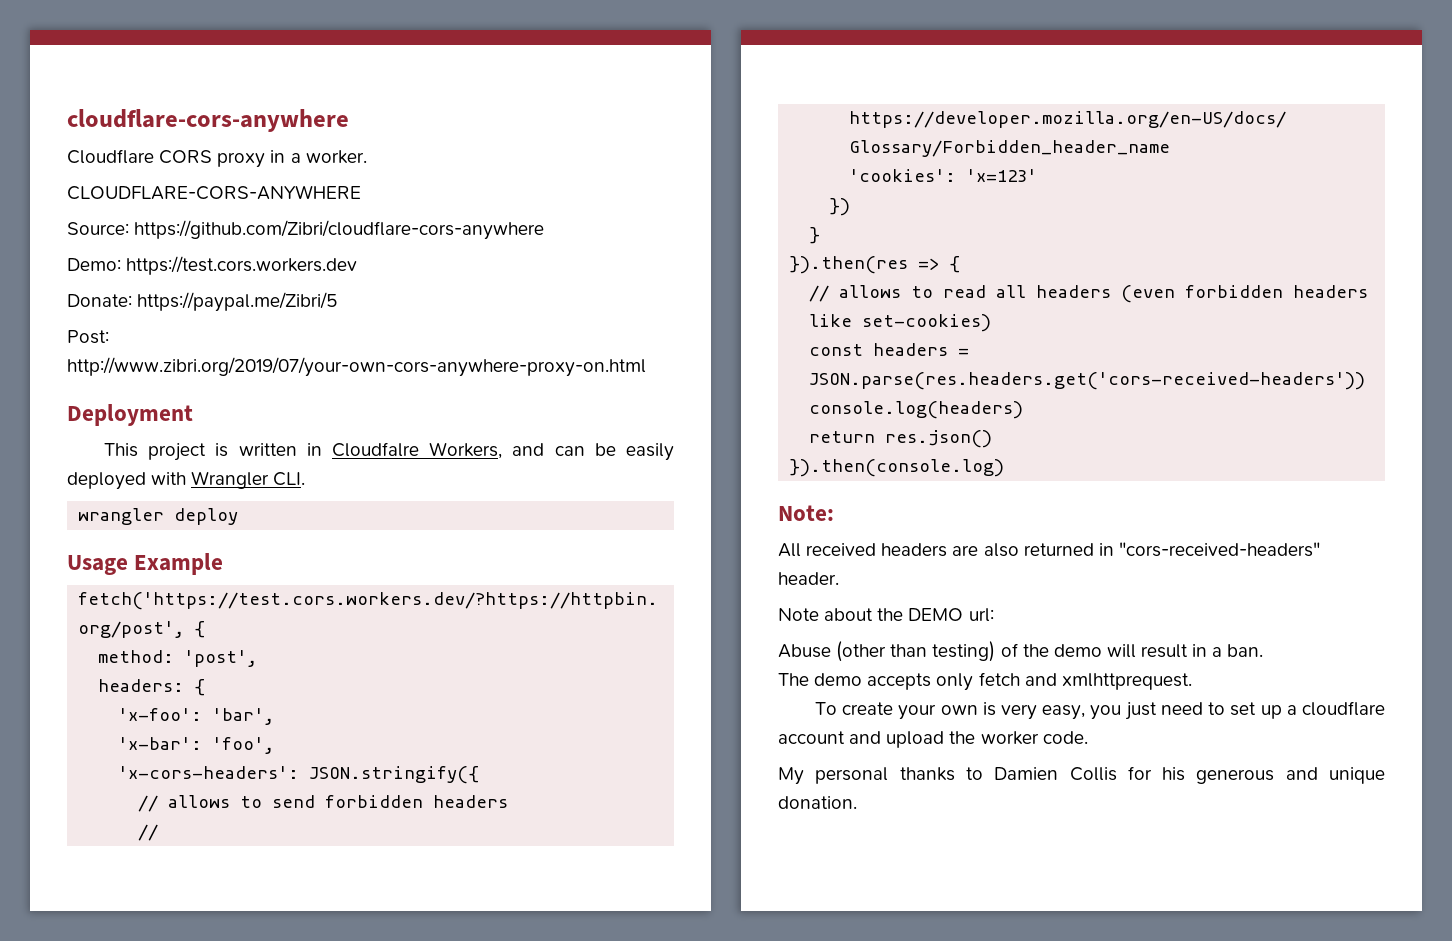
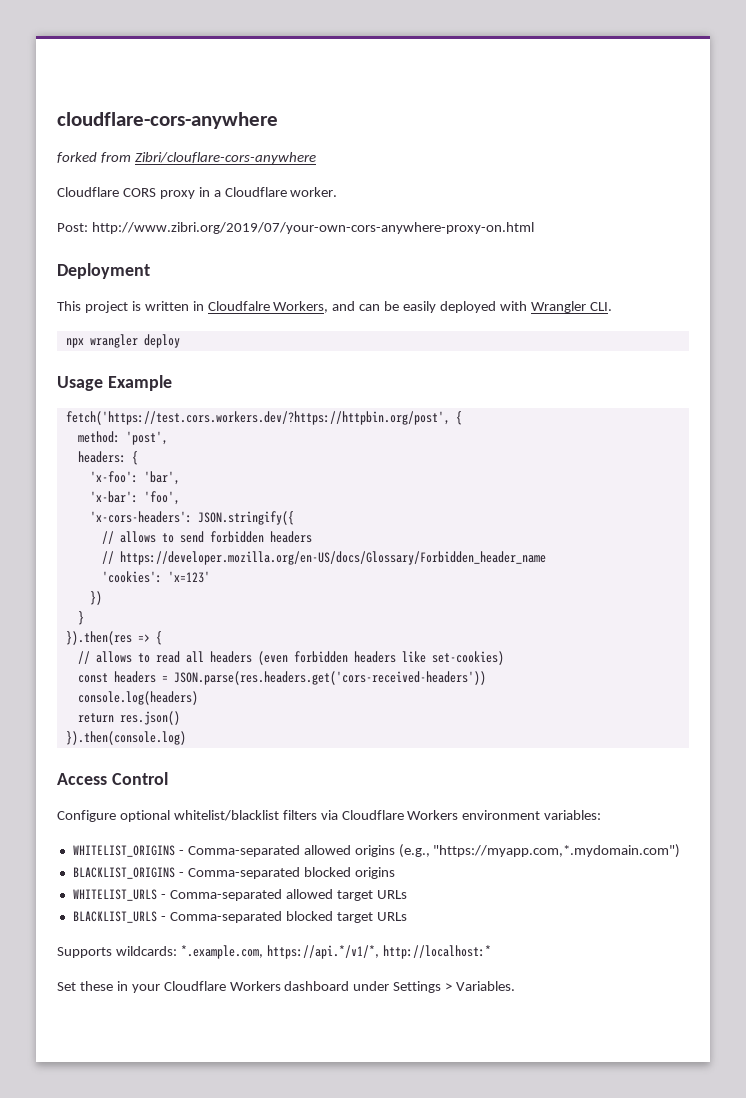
(349, 120) none -> [57,152,316,164] // forked from Zibri/clouflare-cors-anywhere
(301, 158) none -> [224,187,287,197] Cloudflare
[67,185,361,200] [67,220,545,240] [67,256,358,275] [67,292,338,312] // CLOUDFLARE-CORS-ANYWHERE // Source: https://github.com/Zibri/cloudflare-cors-anywhere // Demo: https://test.cors.workers.dev // Donate: https://paypal.me/Zibri/5 -> (338, 192) none
(306, 479) none -> [65,338,84,348] npx
[778,505,834,521] [778,542,1320,557] [778,572,839,585] [778,608,994,622] [778,641,1264,662] [778,672,1192,691] [814,701,1385,720] [778,731,1088,748] [778,766,1385,785] [778,796,857,809] Note: // All received headers are also returned in "cors-received-headers" header. // Note about the DEMO url: // Abuse (other than testing) of the demo will result in a ban. // The demo accepts only fetch and xmlhttprequest. // To create your own is very easy, you just need to set up a cloudflare account and upload the worker code. // My personal thanks to Damien Collis for his generous and unique donation. -> [57,772,168,785] [57,810,602,822] [72,844,681,858] [72,867,395,879] [72,889,407,901] [72,911,407,923] [57,945,491,959] [57,981,516,993] Access Control // Configure optional whitelist/blacklist filters via Cloudflare Workers environment variables: // WHITELIST_ORIGINS - Comma-separated allowed origins (e.g., "https://myapp.com,*.mydomain.com") // BLACKLIST_ORIGINS - Comma-separated blocked origins // WHITELIST_URLS - Comma-separated allowed target URLs // BLACKLIST_URLS - Comma-separated blocked target URLs // Supports wildcards: *.example.com, https://api.*/v1/*, http://localhost:* // Set these in your Cloudflare Workers dashboard under Settings > Variables.

